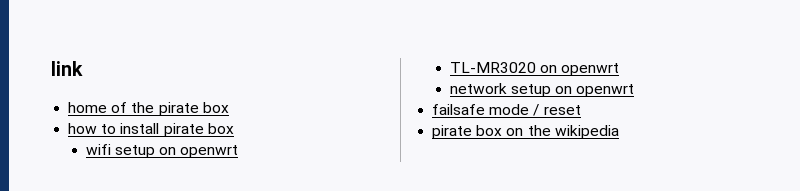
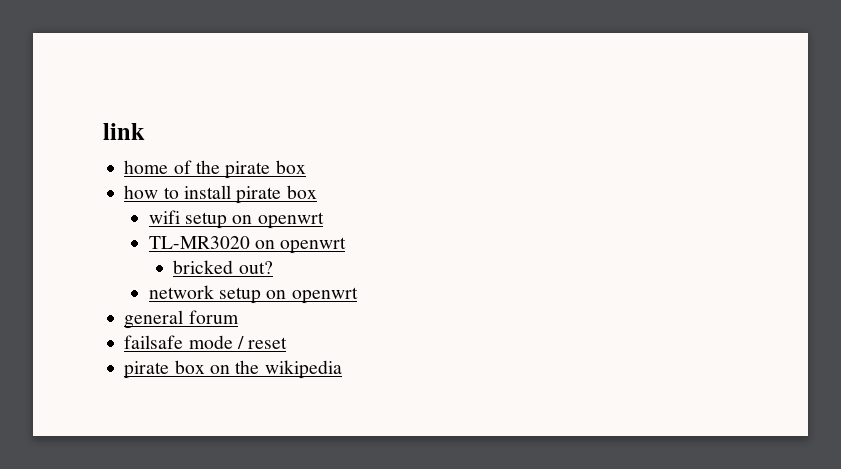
(619, 69) none -> [173,260,273,274] // bricked out?
(635, 90) none -> [124,310,239,329] // general forum

